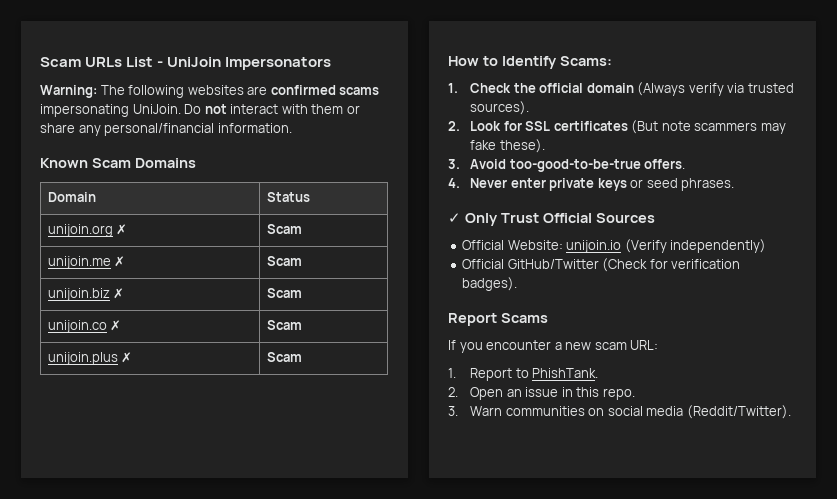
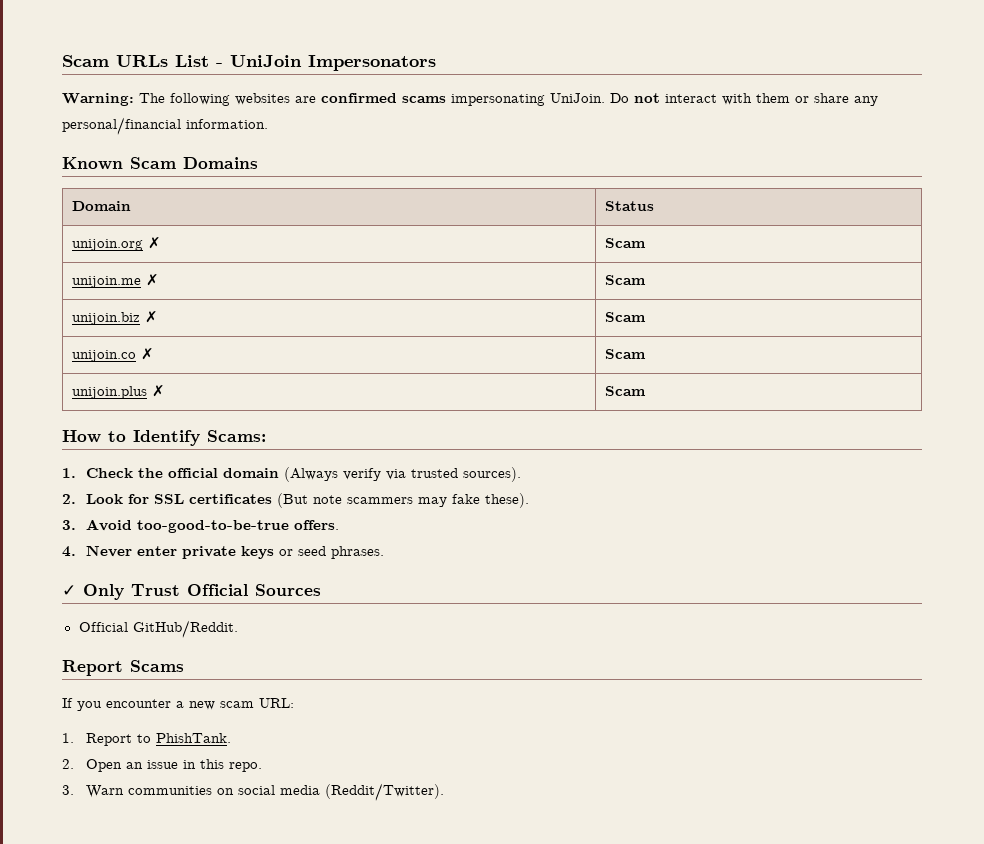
[507,239,767,253] [462,258,741,272] [462,277,518,291] Website: unijoin.io (Verify independently) // Official GitHub/Twitter (Check for verification badges). -> [132,620,238,638] GitHub/Reddit.

